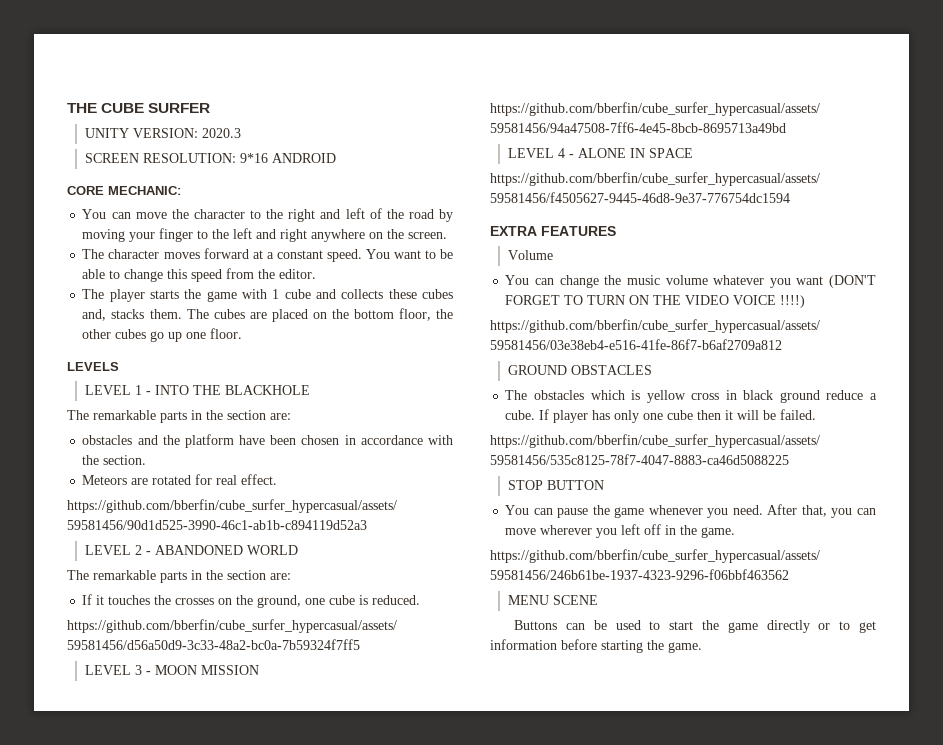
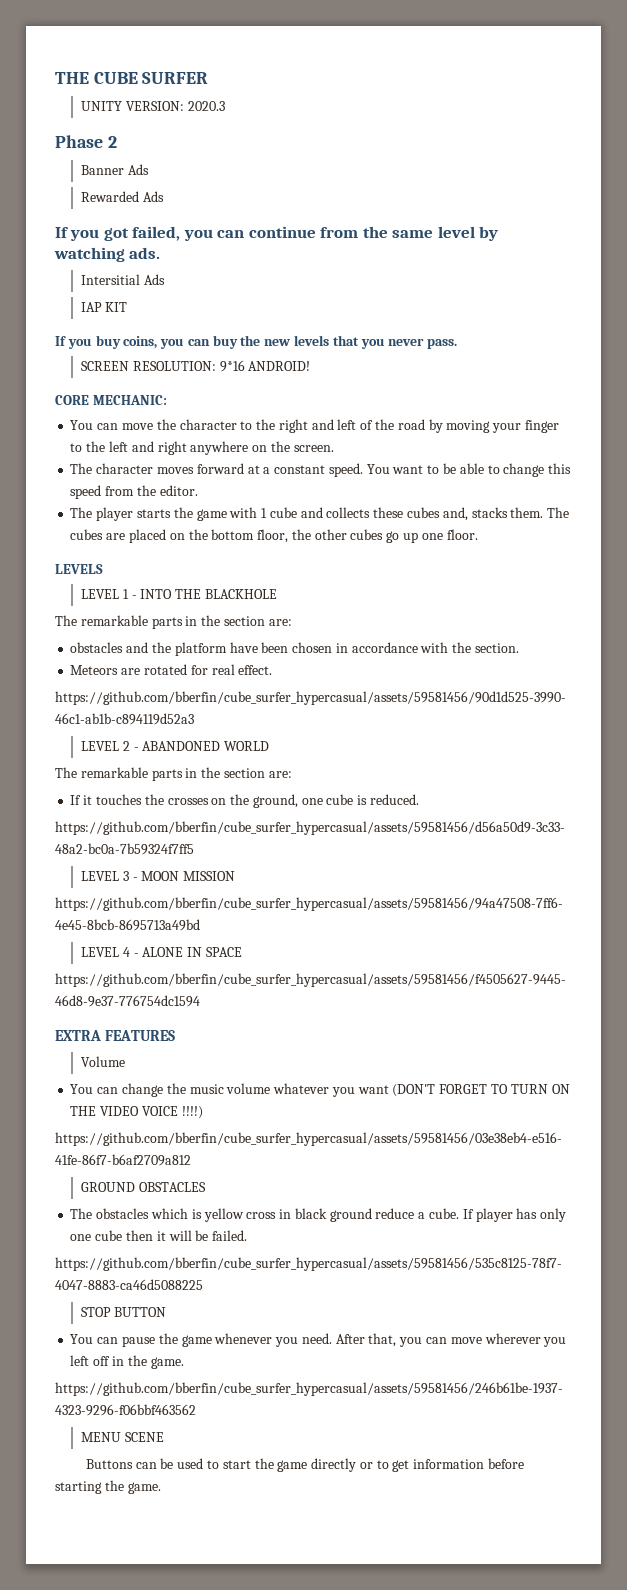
(242, 133) none -> [55,135,117,148] [81,164,149,175] [81,191,164,202] [55,226,499,241] [54,247,161,262] [81,274,165,285] [81,302,127,312] [55,335,458,349] // Phase 2 // Banner Ads // Rewarded Ads // If you got failed, you can continue from the same level by watching ads. // Intersitial Ads // IAP KIT // If you buy coins, you can buy the new levels that you never pass.
[272,153,337,163] ANDROID -> [248,361,311,371] ANDROID!

